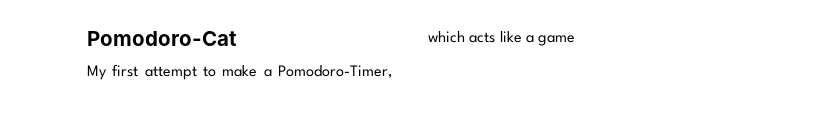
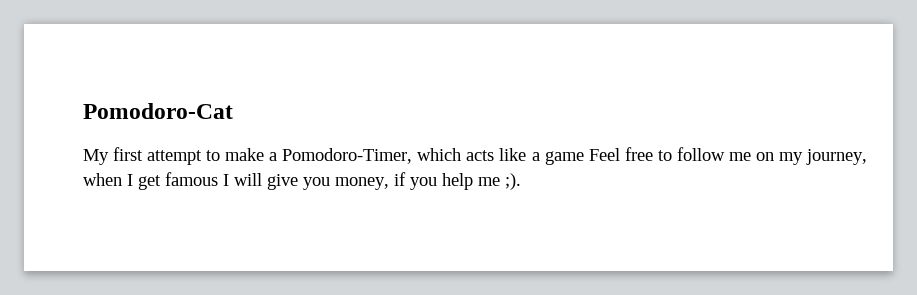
(576, 40) none -> [588,147,868,165] [83,172,521,190] Feel free to follow me on my journey, when I get famous I will give you money, if you help me ;).

